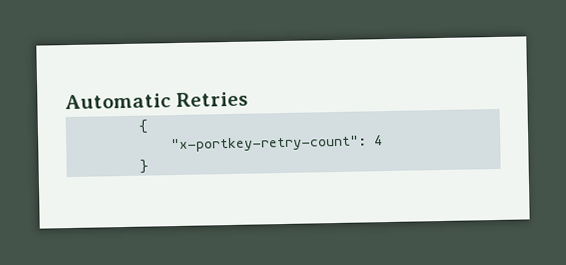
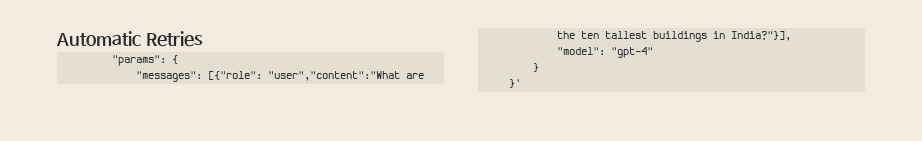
(248, 99) none -> [112,55,167,66] "params":
[170,135,383,153] "x-portkey-retry-count": 4 -> [136,71,425,82] [557,31,792,42] [557,47,654,58] "messages": [{"role": "user","content":"What are the ten tallest buildings in India?"}], // "model": "gpt-4"
(149, 166) none -> [509,79,522,88] // }'

